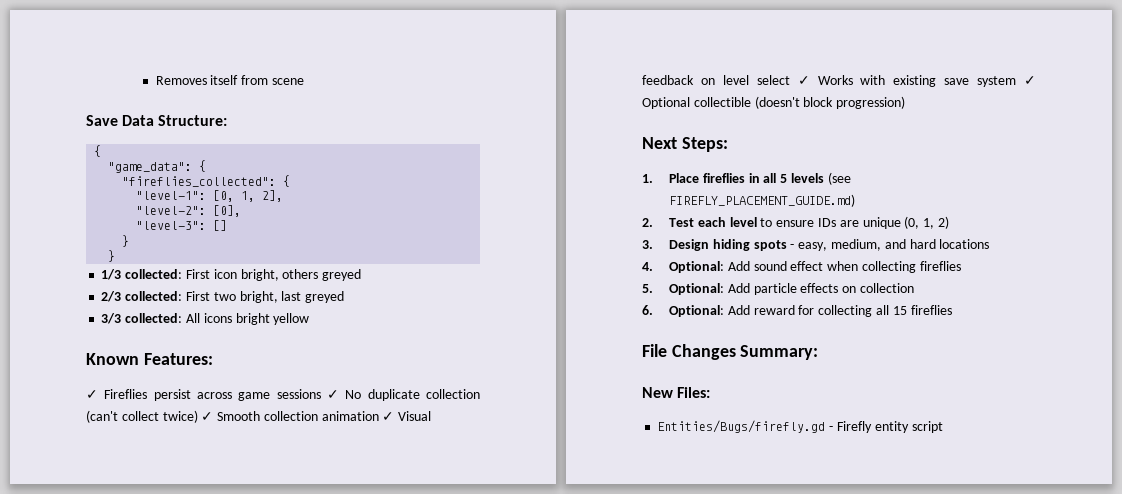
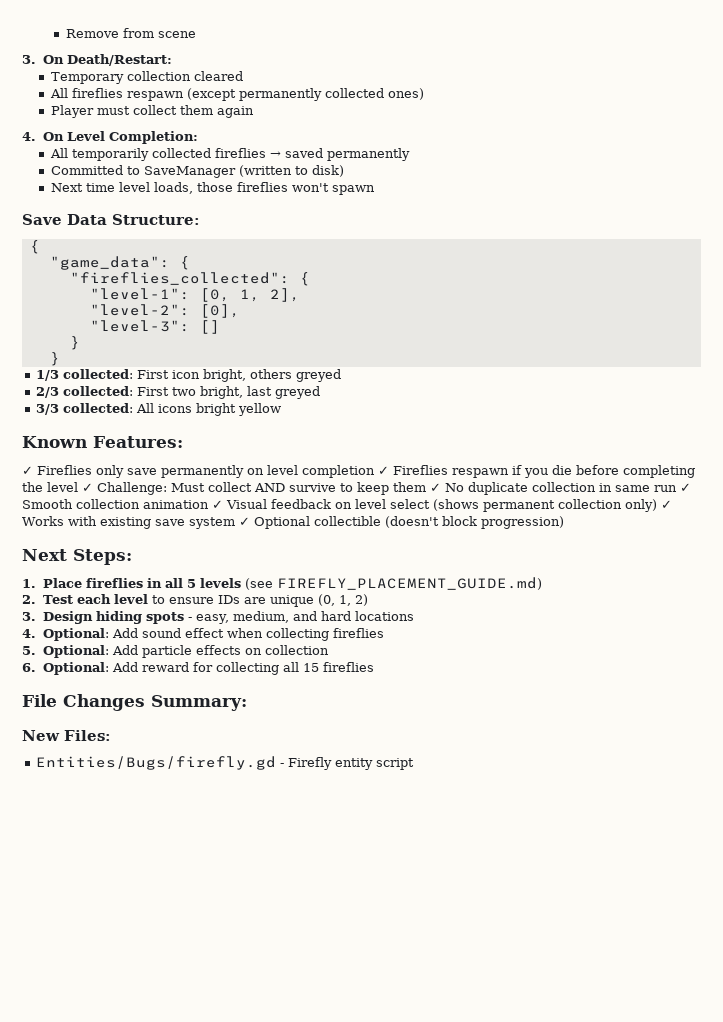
[155,75,239,85] Removes itself -> [65,29,119,38] Remove
(304, 81) none -> [22,54,172,66] [51,71,244,84] [50,88,425,101] [51,105,255,118] [22,131,198,144] [50,148,411,161] [51,165,345,178] [51,182,376,195] // 3. On Death/Restart: // Temporary collection cleared // All fireflies respawn (except permanently collected ones) // Player must collect them again // 4. On Level Completion: // All temporarily collected fireflies → saved permanently // Committed to SaveManager (written to disk) // Next time level loads, those fireflies won't spawn
[153,389,321,401] persist across game sessions -> [96,465,695,478] [22,482,426,495] only save permanently on level completion ✓ Fireflies respawn if you die before completing the level ✓ Challenge: Must collect AND survive to keep them
[86,410,198,423] (can't collect twice) -> [599,483,677,492] in same run
(790, 80) none -> [433,499,657,512] (shows permanent collection only)

